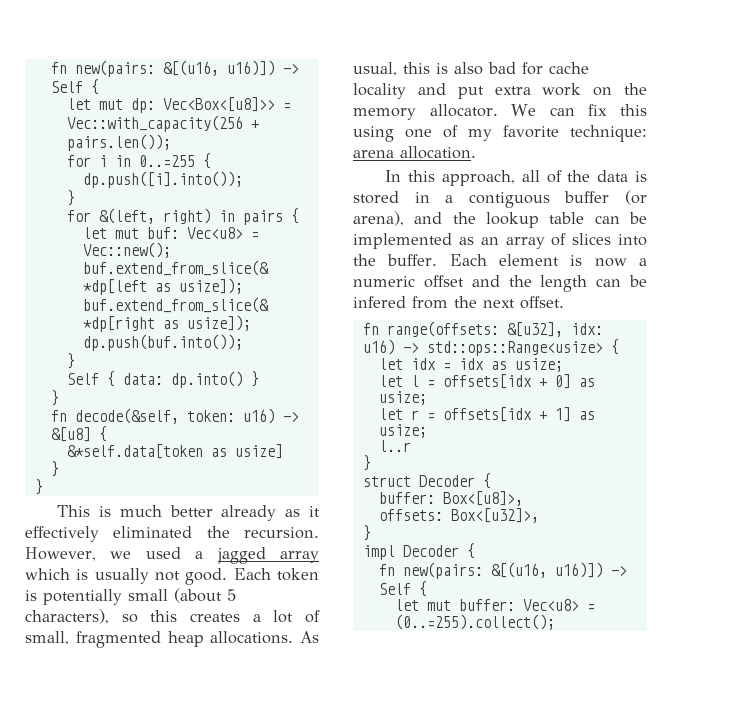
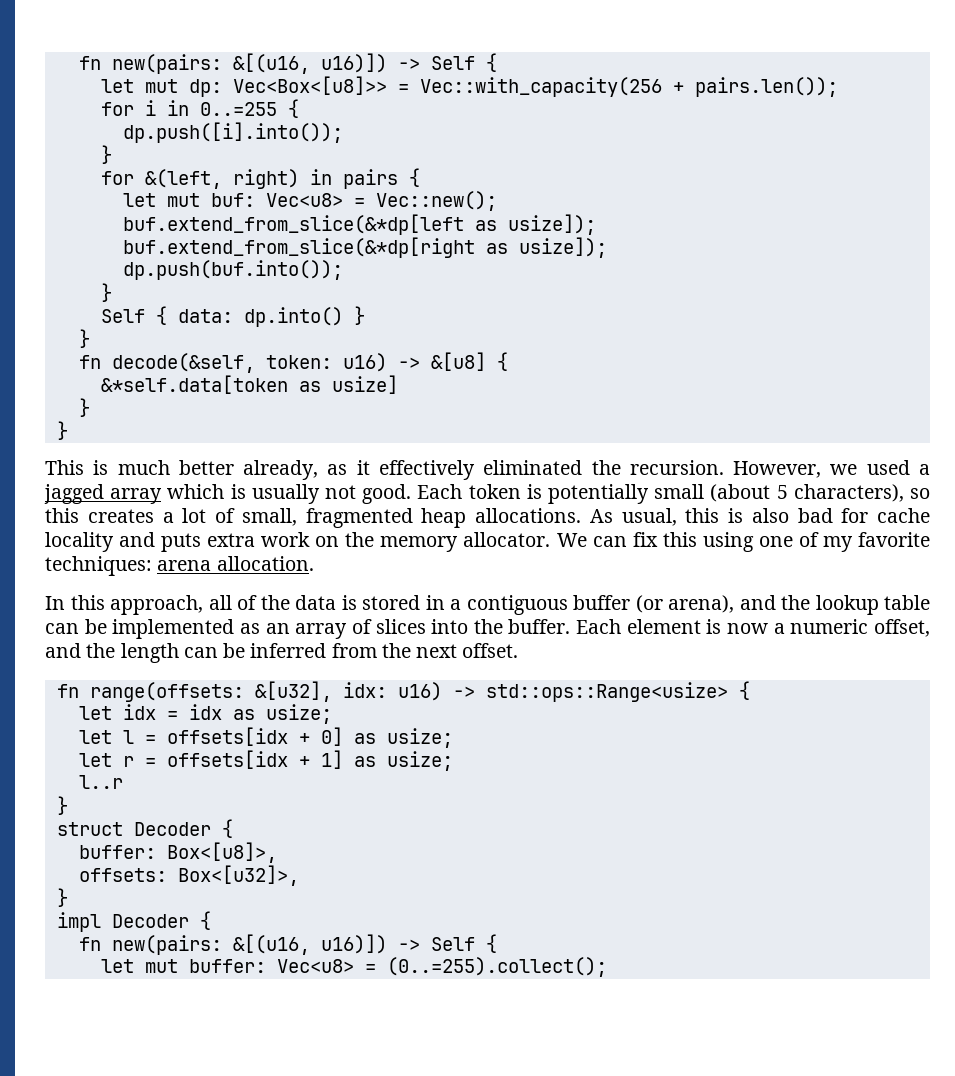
[221,505,277,521] already -> [243,460,319,480] already,
[457,86,484,99] put -> [161,533,202,552] puts
[570,125,647,142] technique: -> [45,556,152,576] techniques:
[423,275,464,288] offset -> [873,619,930,637] offset,
[353,296,406,308] infered -> [250,643,327,658] inferred

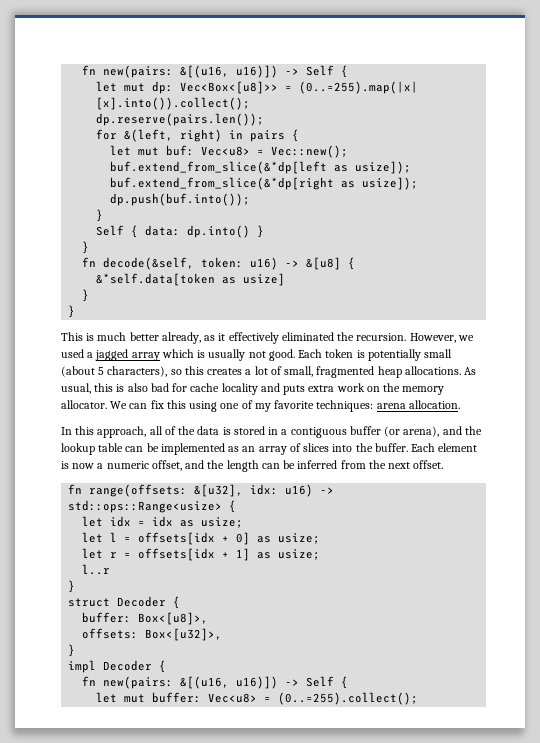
[419,77,838,97] [100,99,299,118] [122,122,343,143] [100,145,112,164] Vec::with_capacity(256 + pairs.len()); // for i in 0..=255 { // dp.push([i].into()); // } -> [299,81,419,94] [96,97,251,110] [96,113,265,126] (0..=255).map(|x| [x].into()).collect(); // dp.reserve(pairs.len());

